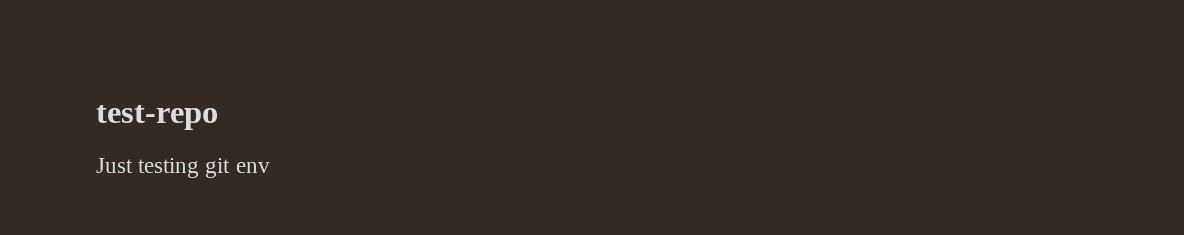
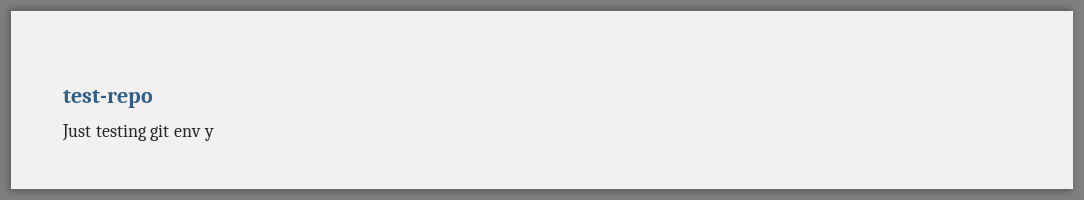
(270, 167) none -> [203,128,214,141] y

